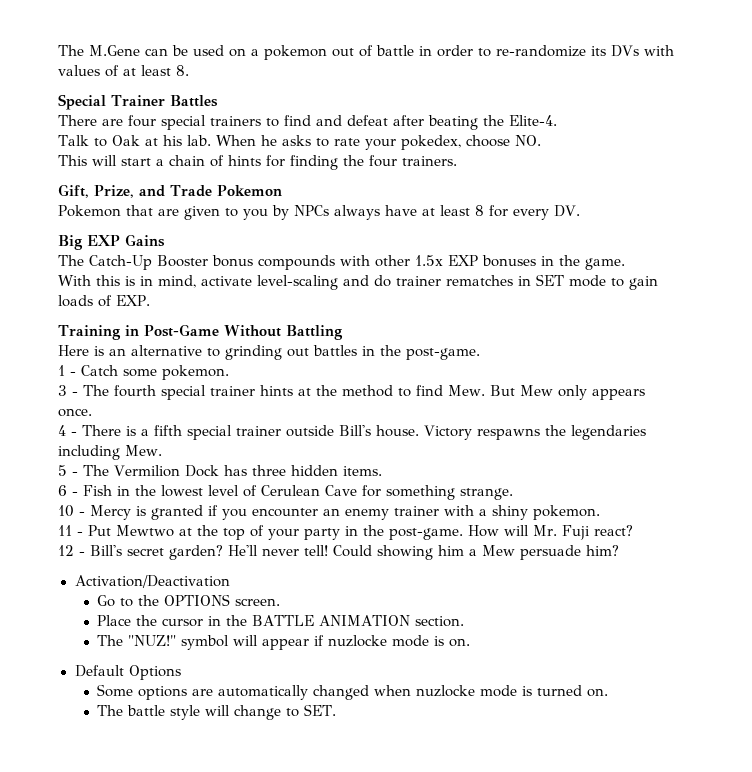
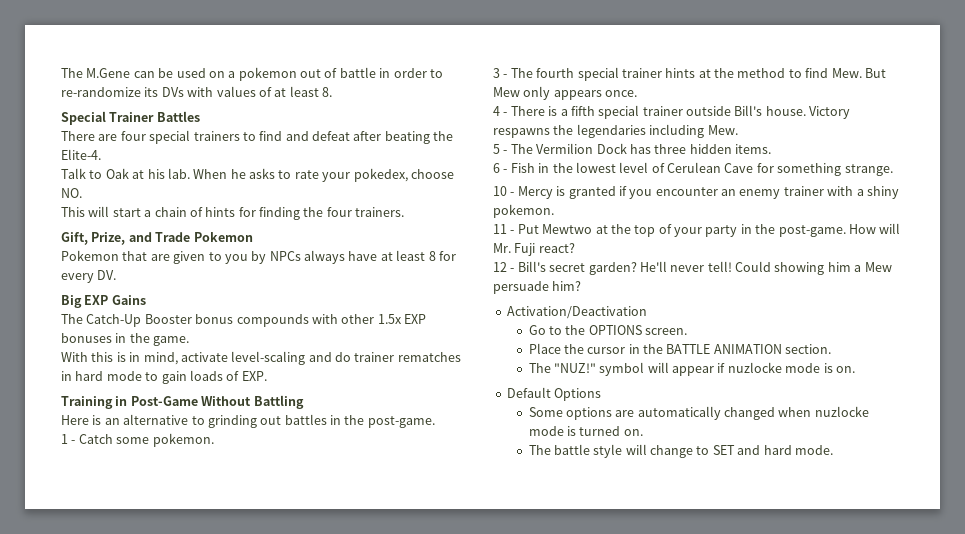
[536,274,564,286] SET -> [75,371,104,381] hard
[304,704,337,716] SET. -> [712,445,833,455] SET and hard mode.

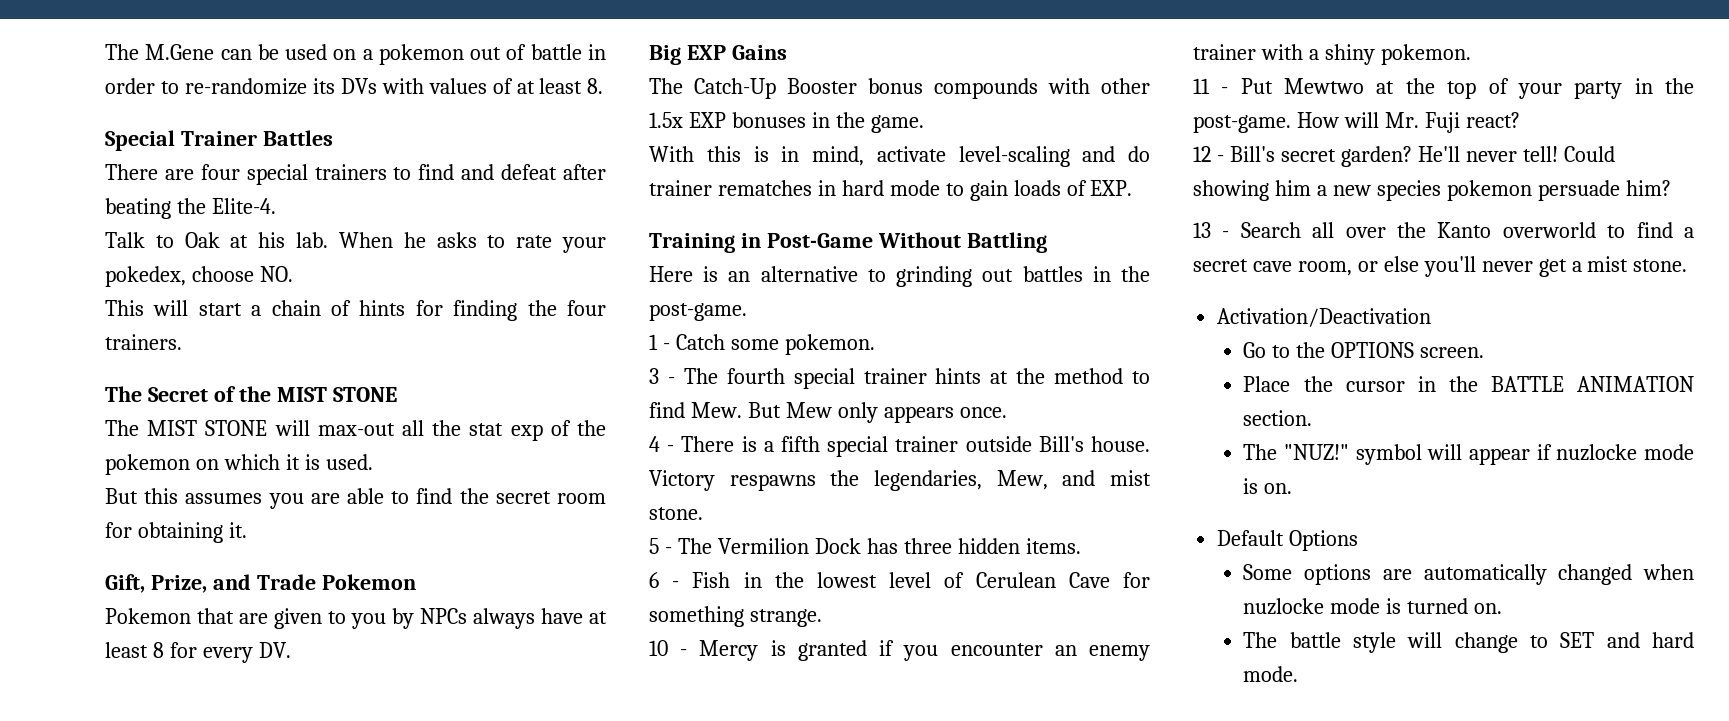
(405, 212) none -> [105,386,397,402] [105,420,606,441] [105,454,373,475] [105,488,606,509] [105,522,247,543] // The Secret of the MIST STONE // The MIST STONE will max-out all the stat exp of the pokemon on which it is used. // But this assumes you are able to find the secret room for obtaining it.
[576,124,738,138] legendaries including Mew. -> [874,470,1151,491] [649,507,703,520] legendaries, Mew, and mist stone.
[864,262,892,272] Mew -> [1332,180,1532,201] new species pokemon
(582, 286) none -> [1193,222,1694,238] [1193,256,1688,277] // 13 - Search all over the Kanto overworld to find a secret cave room, or else you'll never get a mist stone.

